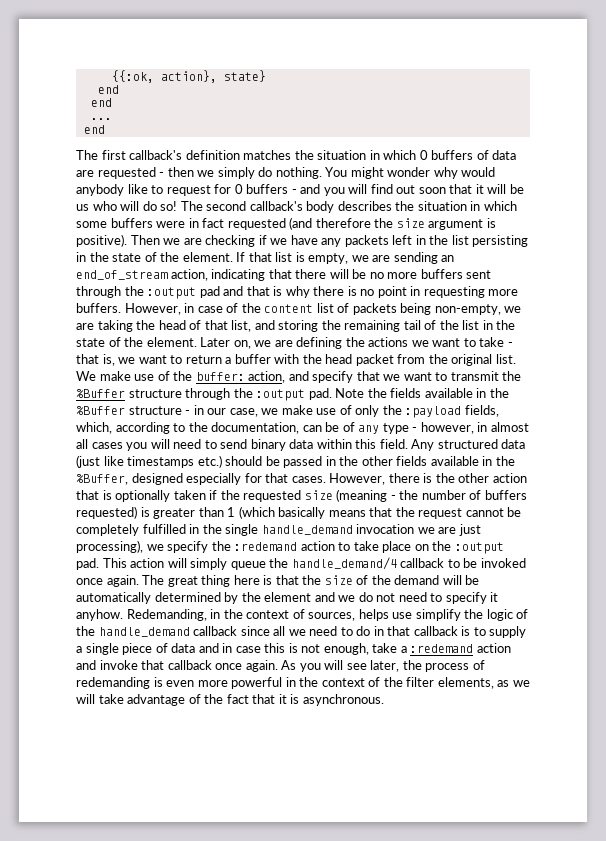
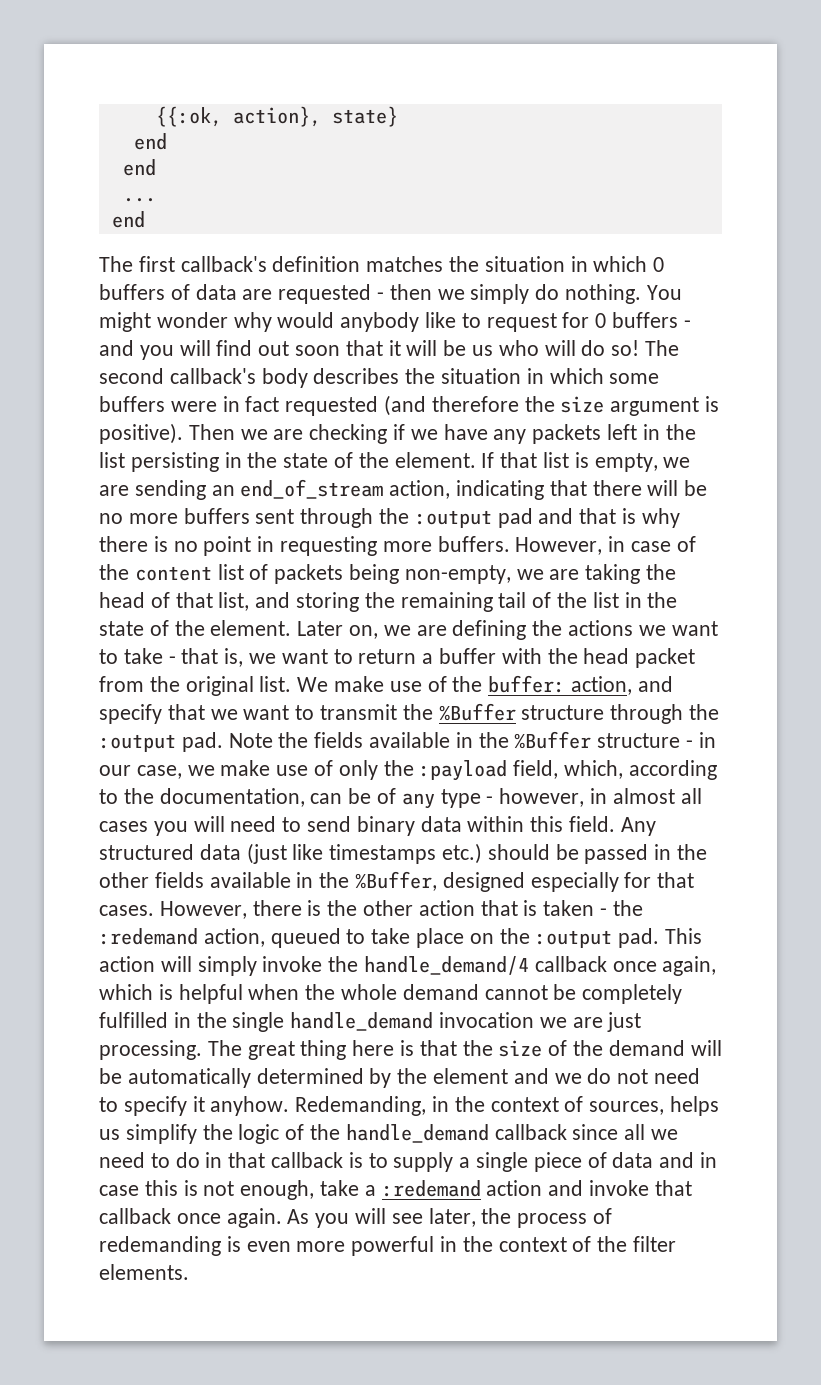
[464,405,499,417] fields, -> [513,760,559,779] field,
[115,489,527,502] [76,506,463,519] optionally taken if the requested size (meaning - the number of buffers requested) is greater than 1 (which basically means that the request -> [543,900,643,916] [99,928,703,948] [99,956,717,976] [99,984,479,1004] taken - the :redemand action, queued to take place on the :output pad. This action will simply invoke the handle_demand/4 callback once again, which is helpful when the whole demand
[76,540,504,554] [76,557,526,570] [76,575,139,587] processing), we specify the :redemand action to take place on the :output pad. This action will simply queue the handle_demand/4 callback to be invoked once again. -> [99,1040,202,1060] processing.
[392,612,413,619] use -> [99,1129,120,1140] us
[437,677,530,689] [76,694,384,706] elements, as we will take advantage of the fact that it is asynchronous. -> [99,1264,189,1280] elements.

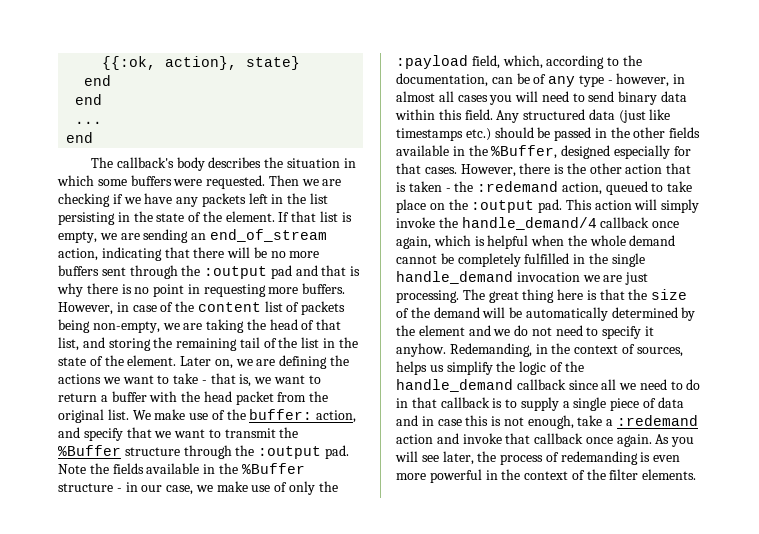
[138,256,665,272] [99,284,682,304] [99,312,691,332] [99,340,680,360] [99,368,164,384] first callback's definition matches the situation in which 0 buffers of data are requested - then we simply do nothing. You might wonder why would anybody like to request for 0 buffers - and you will find out soon that it will be us who will do so! The second -> (114, 162) none
[222,395,720,416] [99,423,183,444] in fact requested (and therefore the size argument is positive). -> [206,175,266,189] requested.

